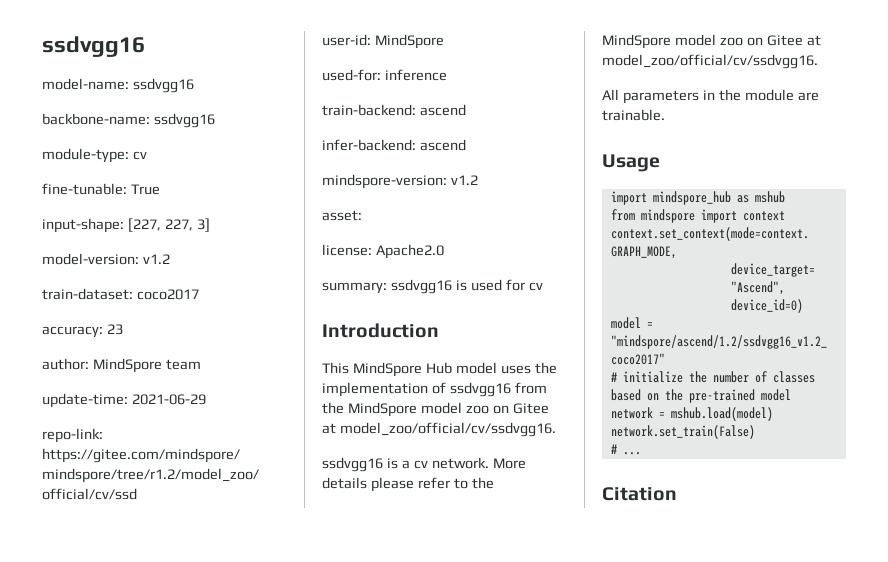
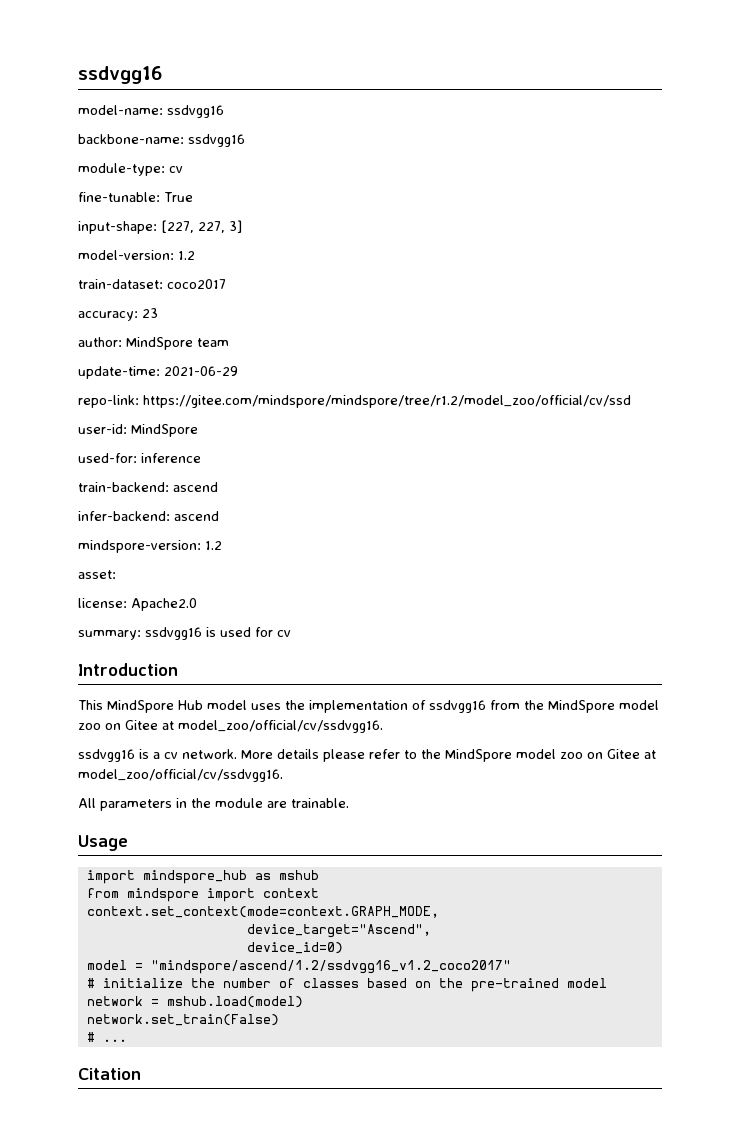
[142,254,170,264] v1.2 -> [178,251,195,260] 1.2
[450,175,478,185] v1.2 -> [205,541,222,550] 1.2

